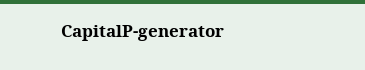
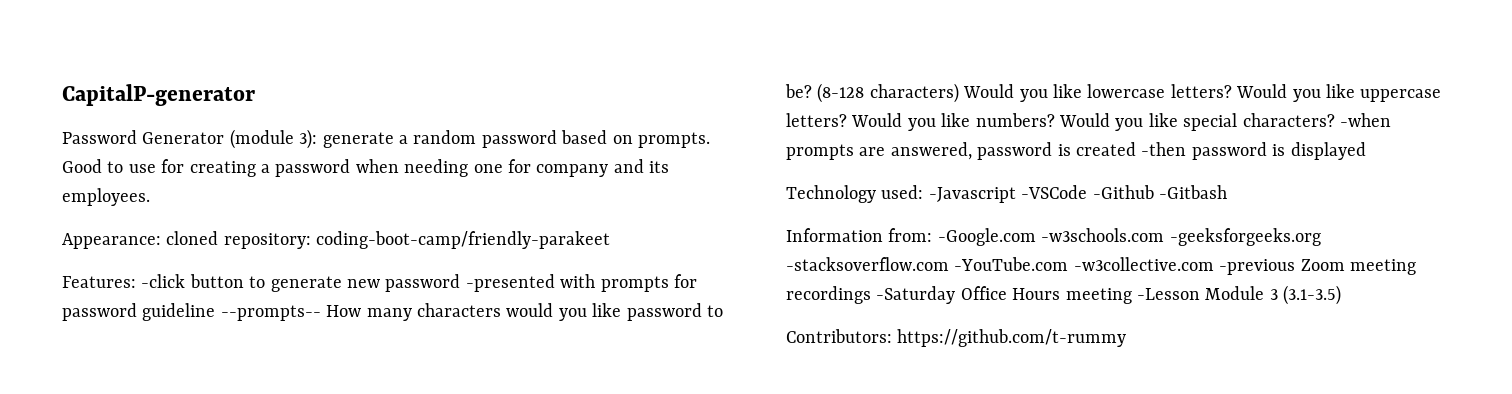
(224, 33) none -> [62,129,710,149] [62,159,670,177] [62,188,150,206] [62,231,611,249] [62,274,697,292] [62,303,723,321] [785,83,1442,103] [786,113,1391,131] [786,142,1366,160] [786,185,1227,203] [786,228,1321,246] [786,257,1416,275] [786,285,1342,305] [786,329,1127,347] // Password Generator (module 3): generate a random password based on prompts. Good to use for creating a password when needing one for company and its employees. // Appearance: cloned repository: coding-boot-camp/friendly-parakeet // Features: -click button to generate new password -presented with prompts for password guideline --prompts-- How many characters would you like password to be? (8-128 characters) Would you like lowercase letters? Would you like uppercase letters? Would you like numbers? Would you like special characters? -when prompts are answered, password is created -then password is displayed // Technology used: -Javascript -VSCode -Github -Gitbash // Information from: -Google.com -w3schools.com -geeksforgeeks.org -stacksoverflow.com -YouTube.com -w3collective.com -previous Zoom meeting recordings -Saturday Office Hours meeting -Lesson Module 3 (3.1-3.5) // Contributors: https://github.com/t-rummy

